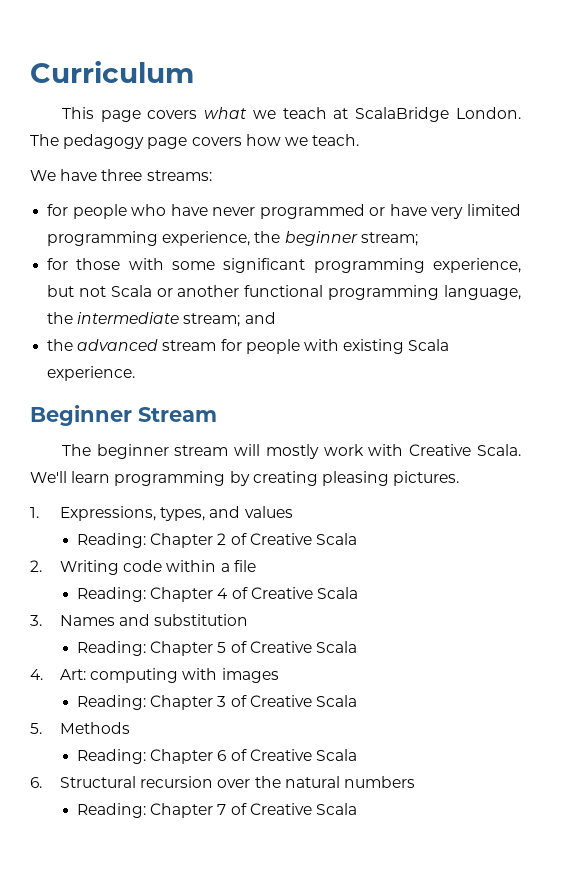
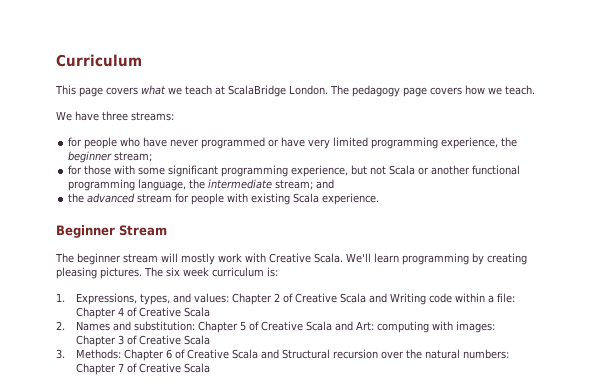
(460, 478) none -> [144,267,278,277] The six week curriculum is:
[244,506,293,518] [76,533,146,548] values // Reading: -> [193,293,229,303] values:
[30,560,42,572] // 2. -> [368,293,387,303] and
[233,560,256,572] [76,587,146,602] file // Reading: -> [496,293,515,303] file:
[30,615,42,626] 3. -> [56,321,65,330] 2.
[154,614,249,626] [76,641,146,656] substitution // Reading: -> [133,321,195,331] substitution:
[30,669,43,680] // 4. -> [334,321,353,331] and
[221,668,279,683] [76,695,146,710] images // Reading: -> [455,321,495,333] images:
[30,722,130,734] [76,749,146,764] 5. Methods // Reading: -> [56,349,121,359] 3. Methods:
[30,777,42,788] // 6. -> [260,349,279,359] and
[343,776,415,788] [76,803,146,818] numbers // Reading: -> [462,349,509,359] numbers:

